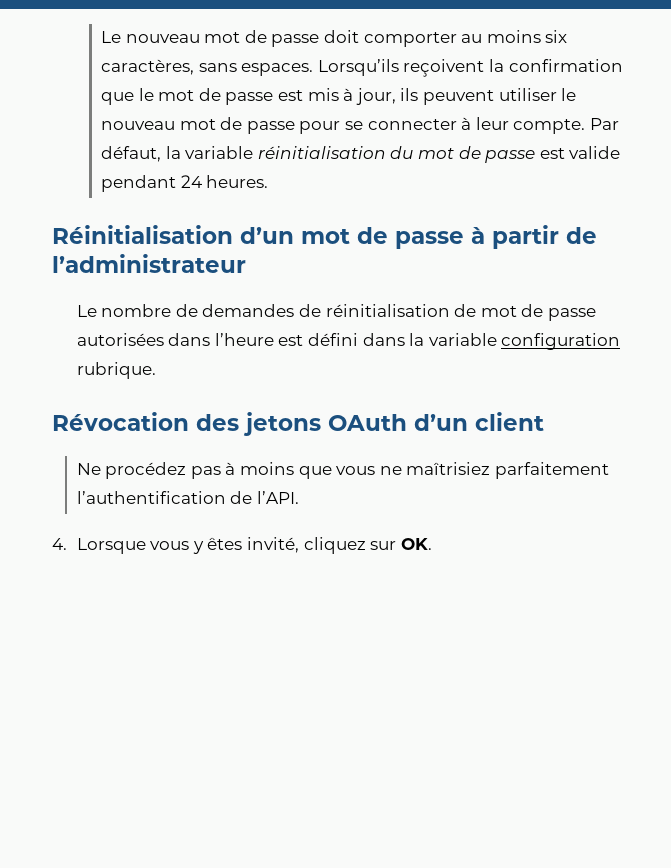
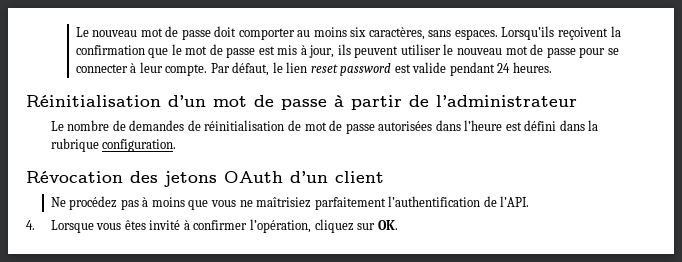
[165,146,536,163] la variable réinitialisation du mot de passe -> [272,62,392,76] le lien reset password
[428,333,621,350] [76,362,156,379] variable configuration rubrique. -> [50,138,177,152] rubrique configuration.
[192,537,299,554] y êtes invité, -> [124,219,311,233] êtes invité à confirmer l’opération,

